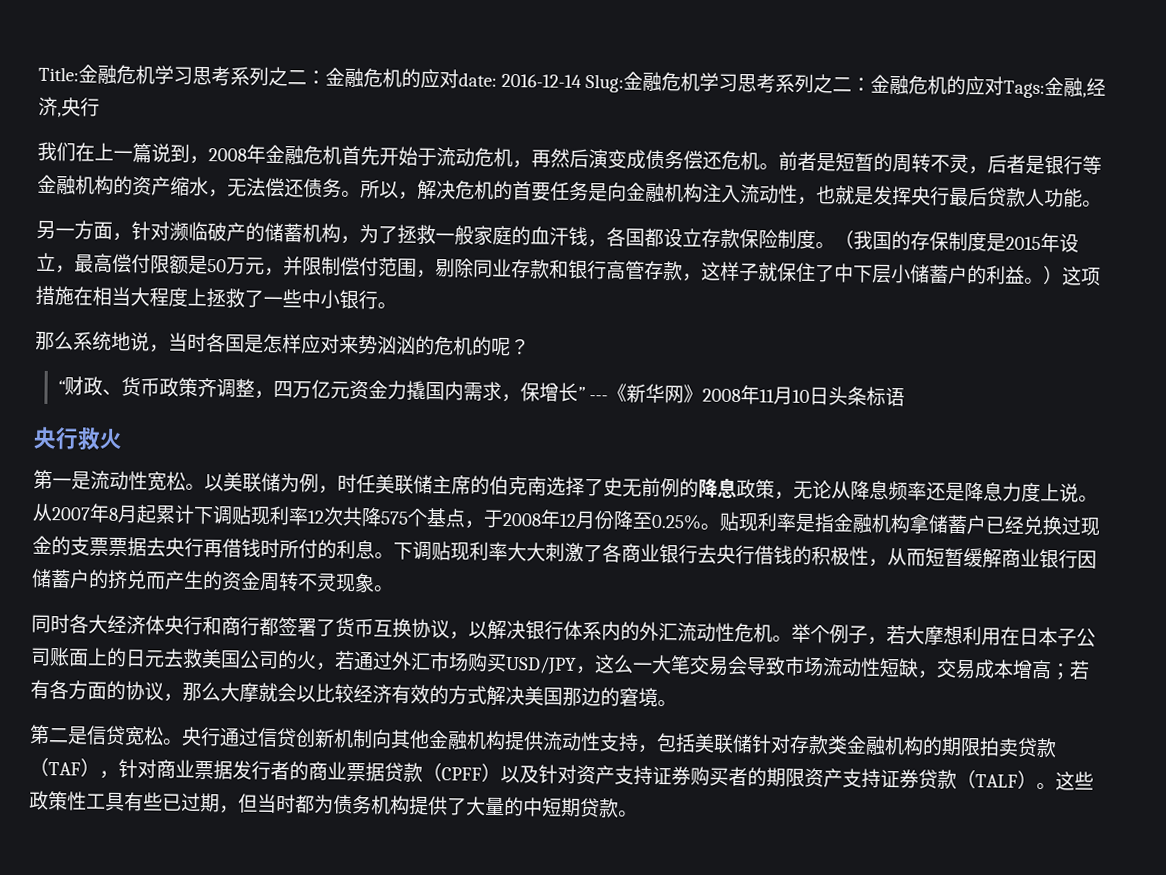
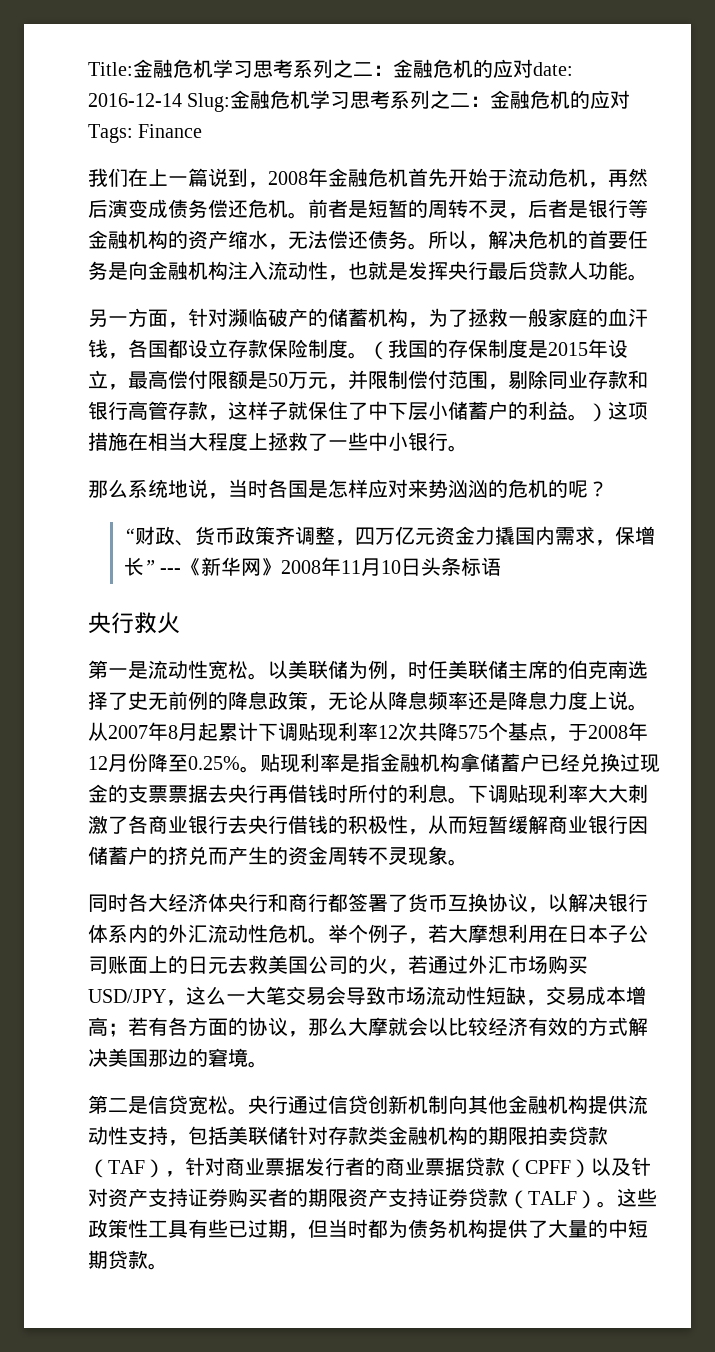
[1044,77,1107,98] [38,96,100,118] 金融,经济,央行 -> [138,124,203,138] Finance

